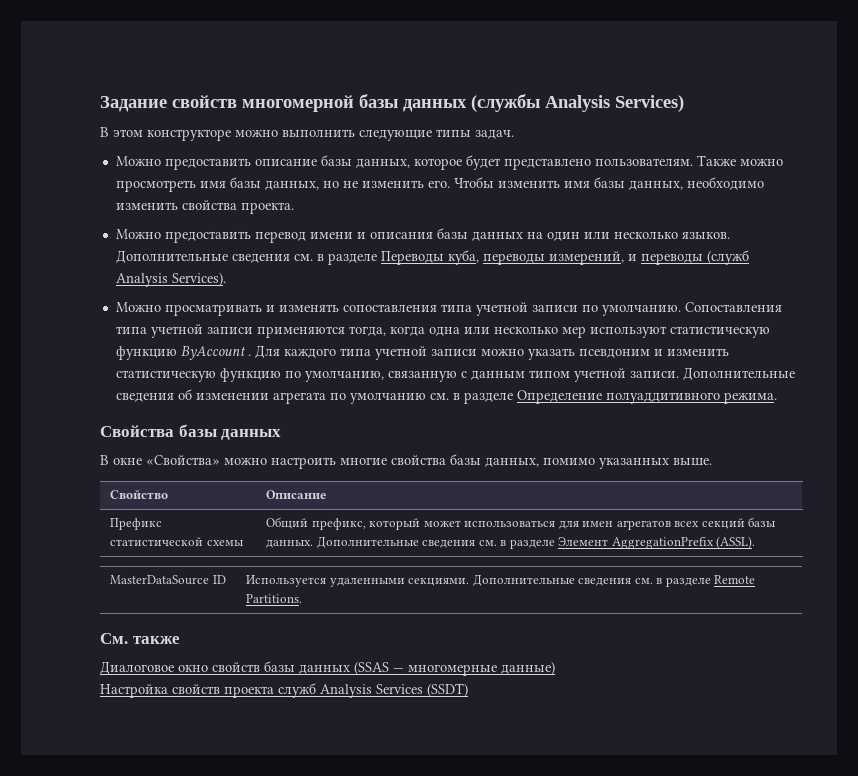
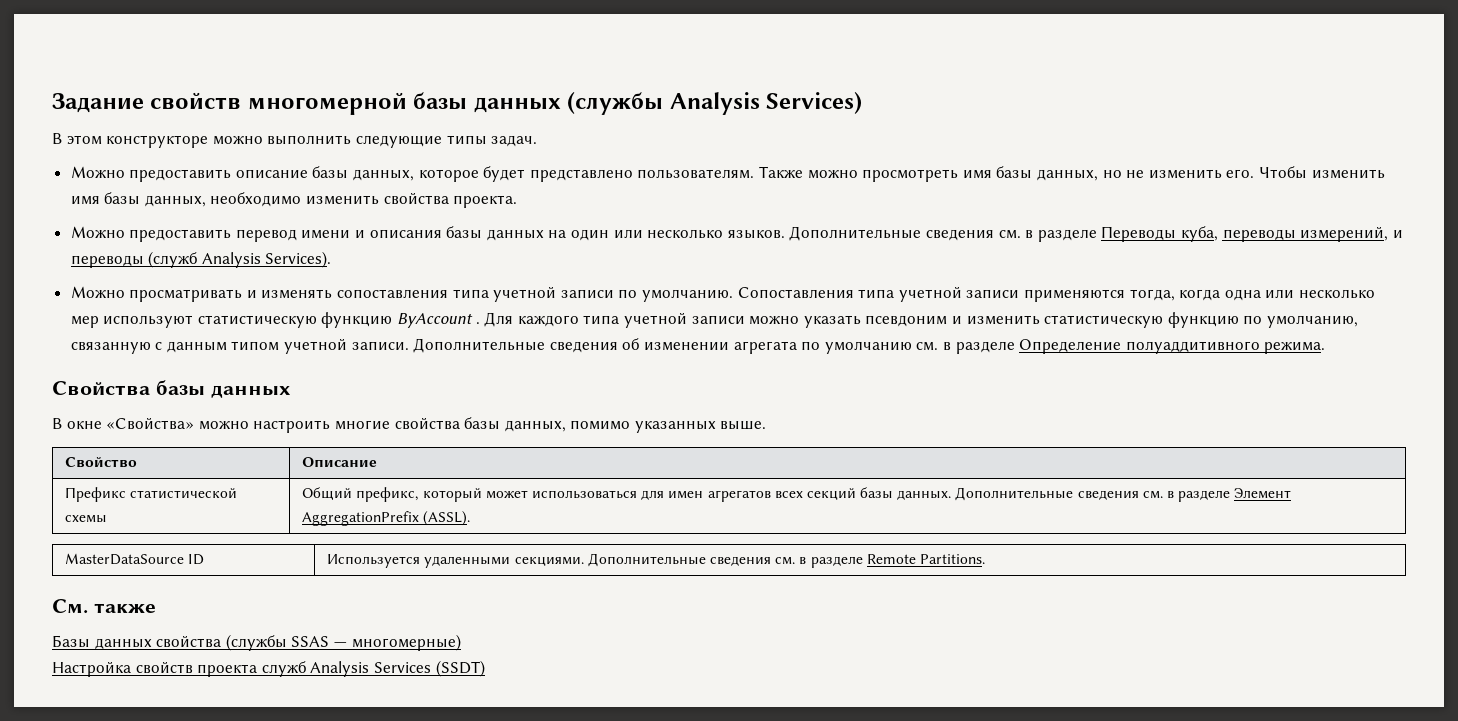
[100,661,555,676] Диалоговое окно свойств базы данных (SSAS — многомерные данные) -> [52,634,461,651] Базы данных свойства (службы SSAS — многомерные)

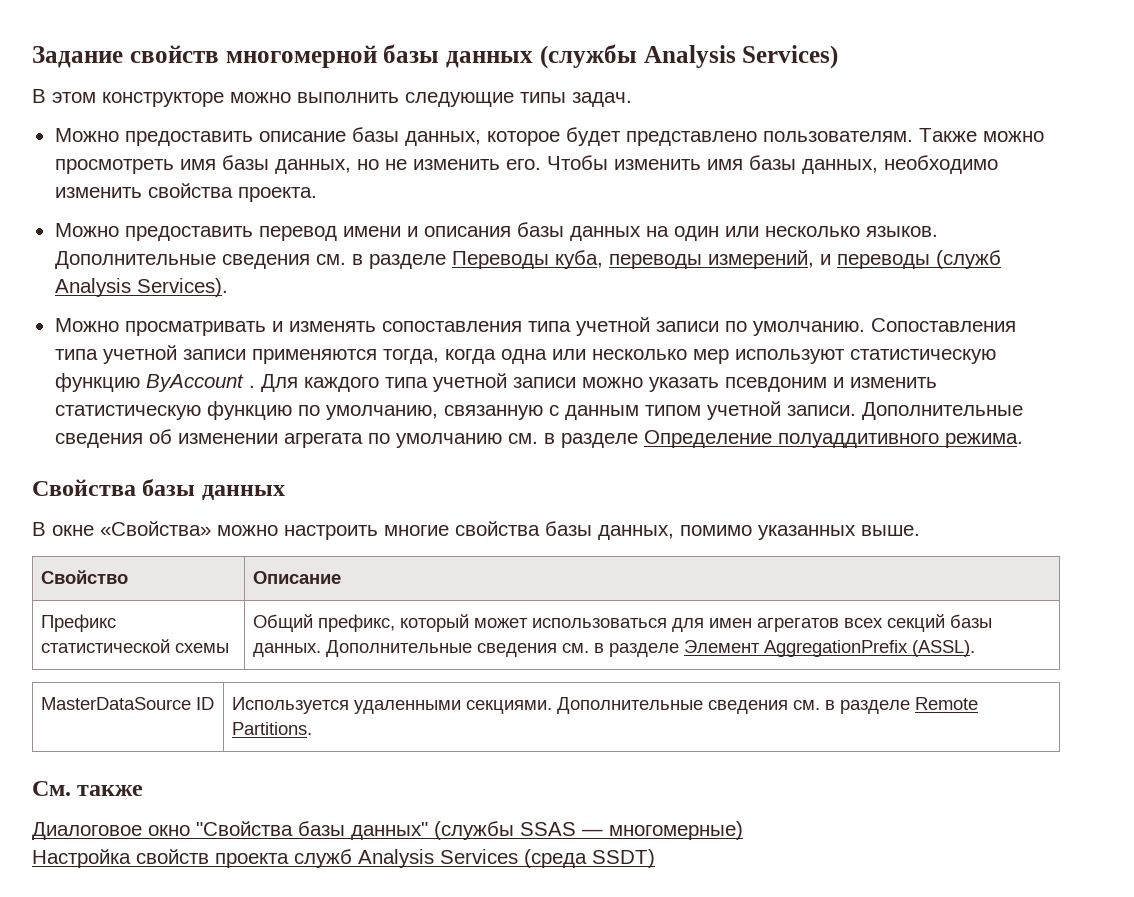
[52,635,222,650] Базы данных свойства -> [32,821,428,840] Диалоговое окно "Свойства базы данных"
[435,660,485,677] (SSDT) -> [524,849,655,868] (среда SSDT)

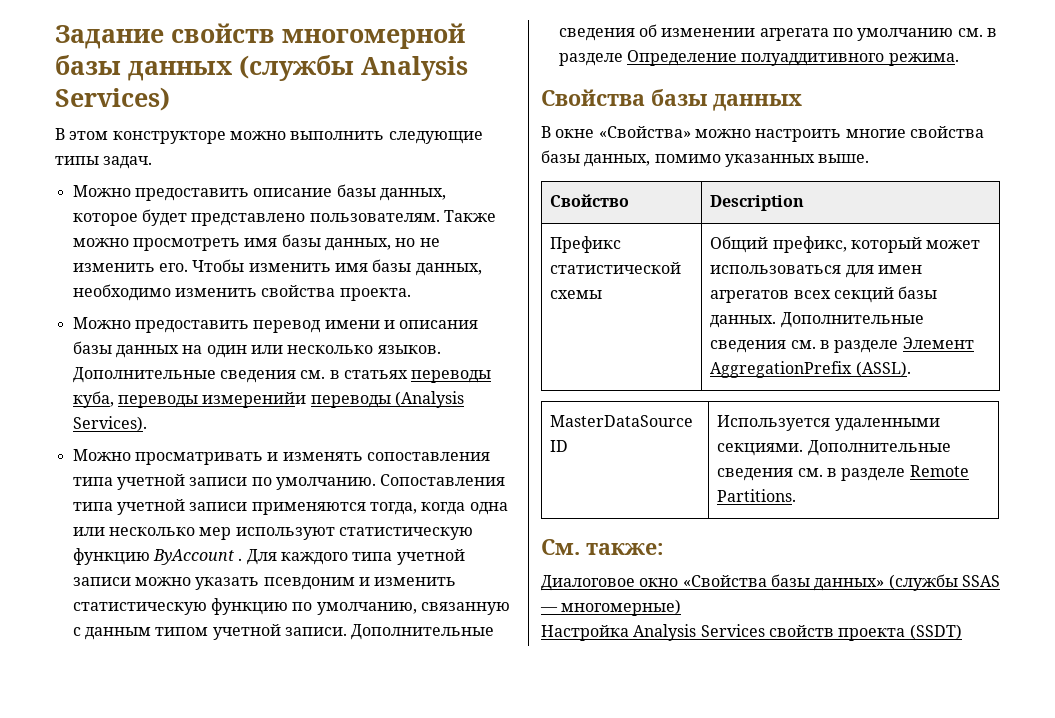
[368,250,1001,269] [54,278,131,297] разделе Переводы куба, переводы измерений, и переводы (служб Analysis -> [343,370,492,383] [72,391,464,408] статьях переводы куба, переводы измеренийи переводы (Analysis
[252,571,341,584] Описание -> [710,195,805,211] Description
[77,785,144,796] также -> [586,543,664,555] также:
[196,821,428,840] "Свойства базы данных" -> [682,574,885,591] «Свойства базы данных»
[136,849,655,868] свойств проекта служб Analysis Services (среда SSDT) -> [633,624,962,641] Analysis Services свойств проекта (SSDT)

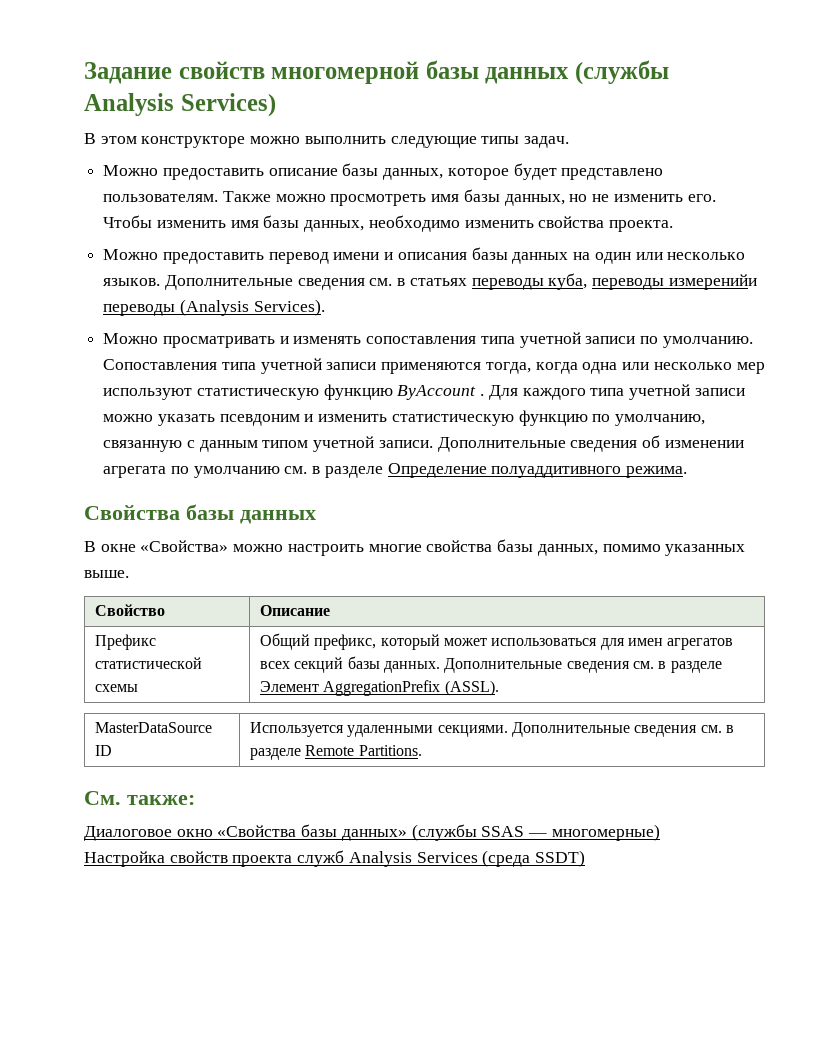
[710,195,805,211] Description -> [260,605,331,616] Описание
[633,624,962,641] Analysis Services свойств проекта (SSDT) -> [169,850,586,867] свойств проекта служб Analysis Services (среда SSDT)

